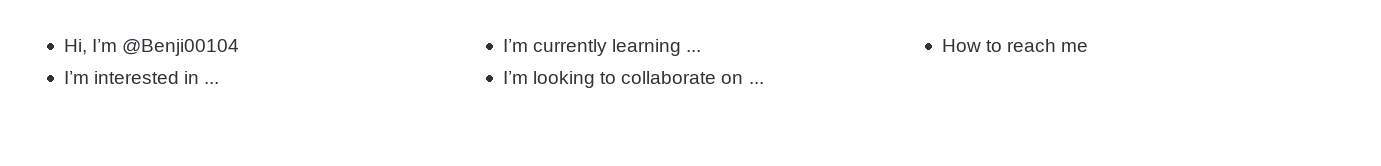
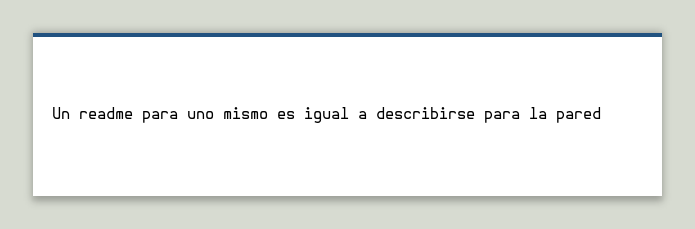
[63,39,240,56] [63,71,220,84] [502,39,702,56] [502,71,764,88] [941,39,1089,52] Hi, I’m @Benji00104 // I’m interested in ... // I’m currently learning ... // I’m looking to collaborate on ... // How to reach me -> [52,107,601,123] Un readme para uno mismo es igual a describirse para la pared

